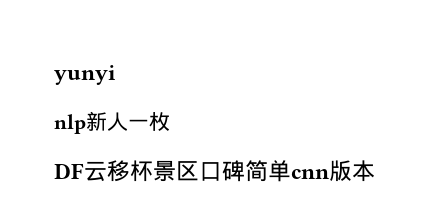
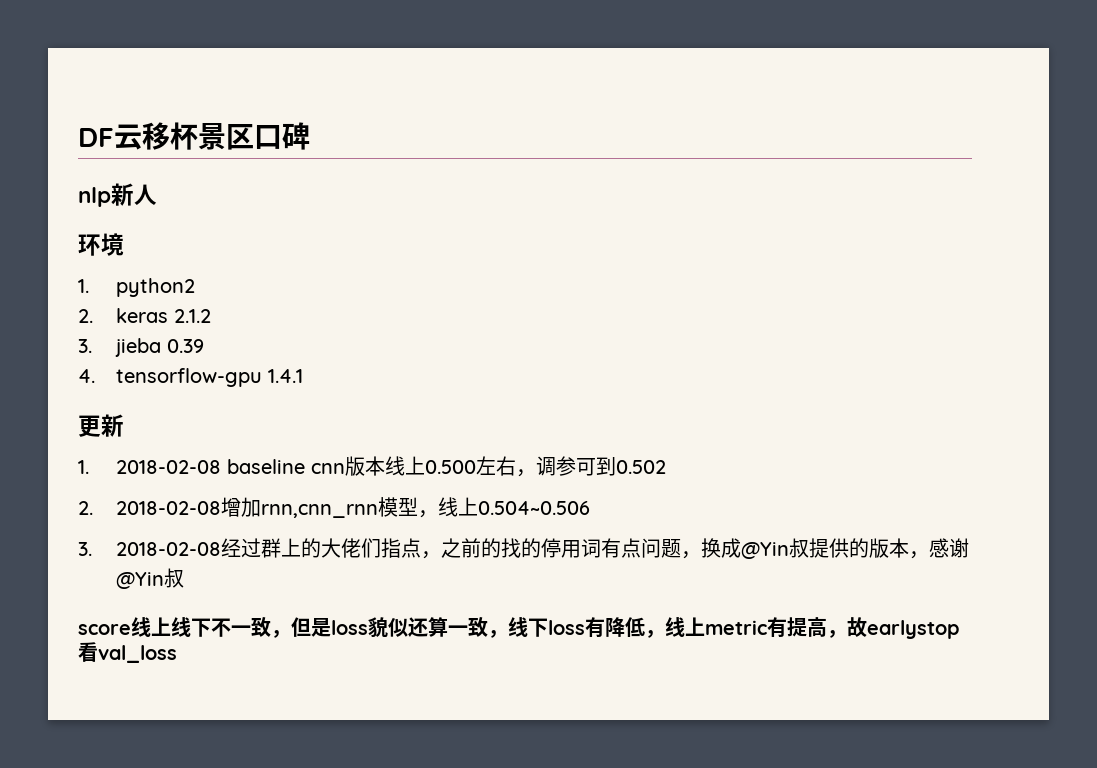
[54,65,116,85] [54,111,170,134] yunyi // nlp新人一枚 // -> (78, 137) none
[245,160,375,182] 简单cnn版本 -> [78,183,157,207] [78,233,124,256] [78,278,196,297] [78,308,212,323] [78,338,205,357] [78,368,304,387] [78,414,124,437] [78,456,667,477] [78,497,591,518] [78,538,970,559] [116,568,185,589] [78,617,959,639] [78,642,177,663] // nlp新人 // 环境 // 1. python2 // 2. keras 2.1.2 // 3. jieba 0.39 // 4. tensorflow-gpu 1.4.1 // 更新 // 1. 2018-02-08 baseline cnn版本线上0.500左右，调参可到0.502 // 2. 2018-02-08增加rnn,cnn_rnn模型，线上0.504~0.506 // 3. 2018-02-08经过群上的大佬们指点，之前的找的停用词有点问题，换成@Yin叔提供的版本，感谢@Yin叔 // score线上线下不一致，但是loss貌似还算一致，线下loss有降低，线上metric有提高，故earlystop看val_loss

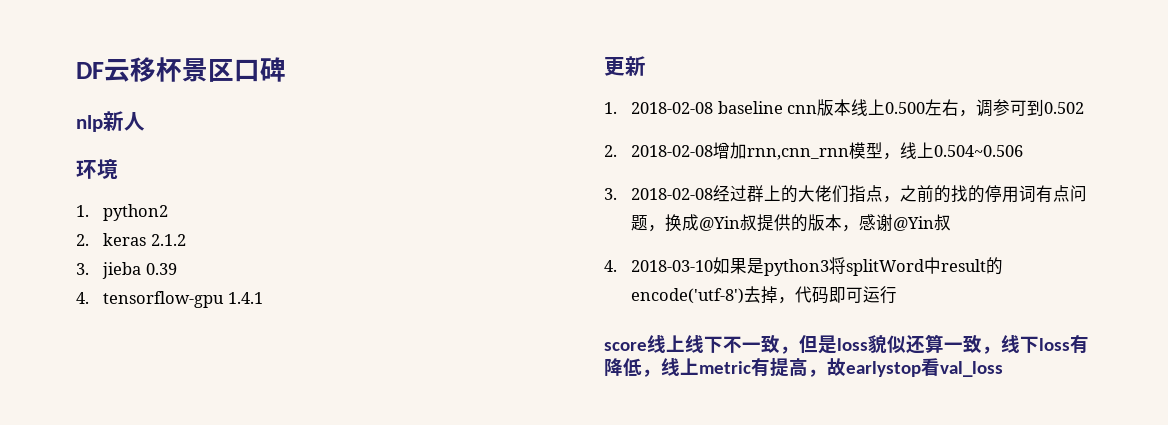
(185, 578) none -> [604,257,1004,276] [631,286,898,304] // 4. 2018-03-10如果是python3将splitWord中result的encode('utf-8')去掉，代码即可运行

